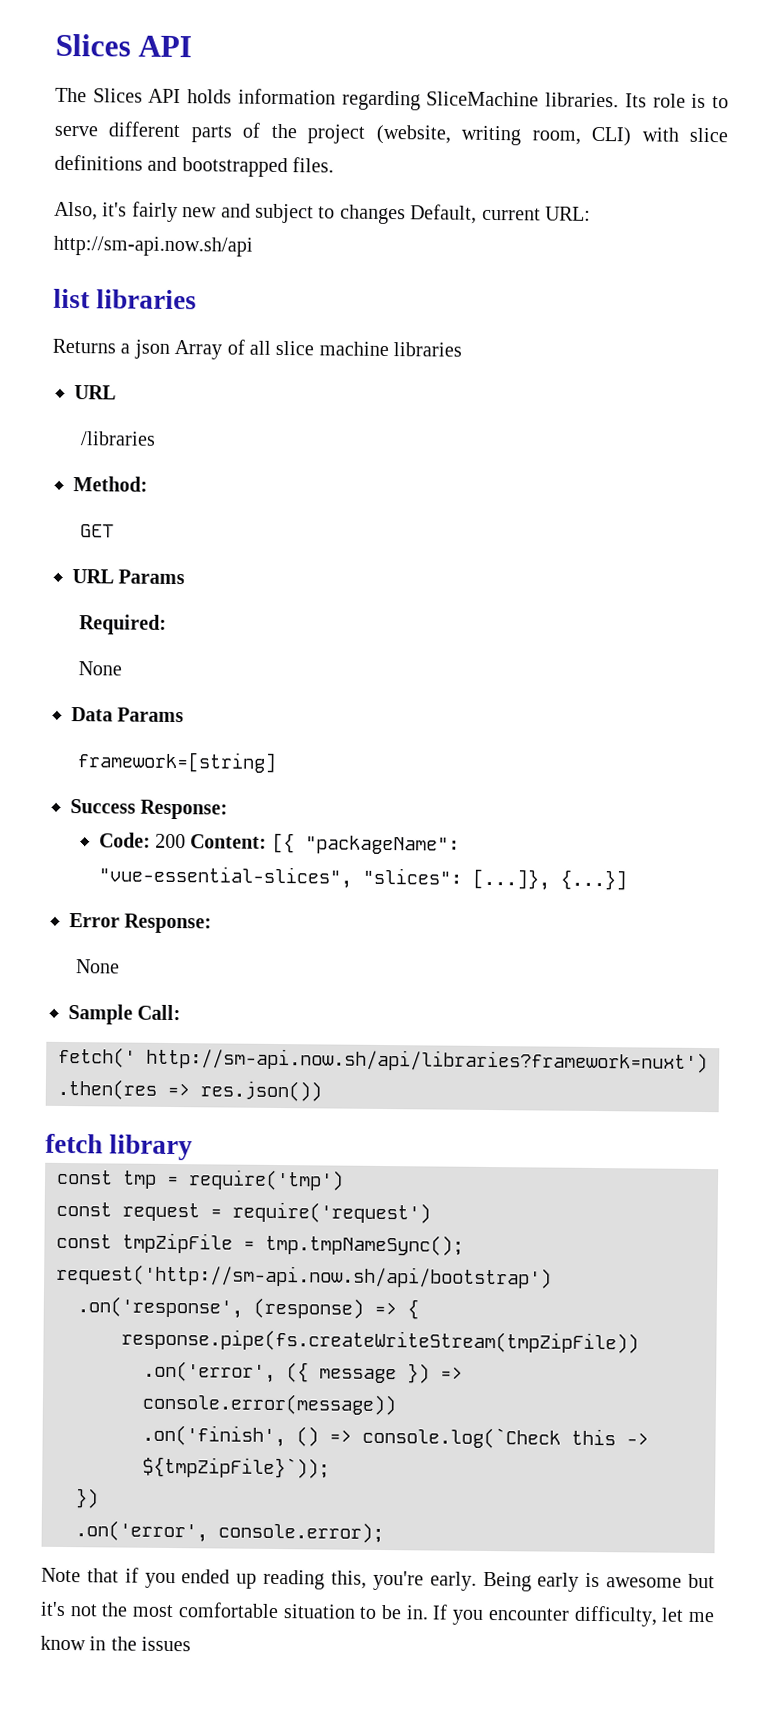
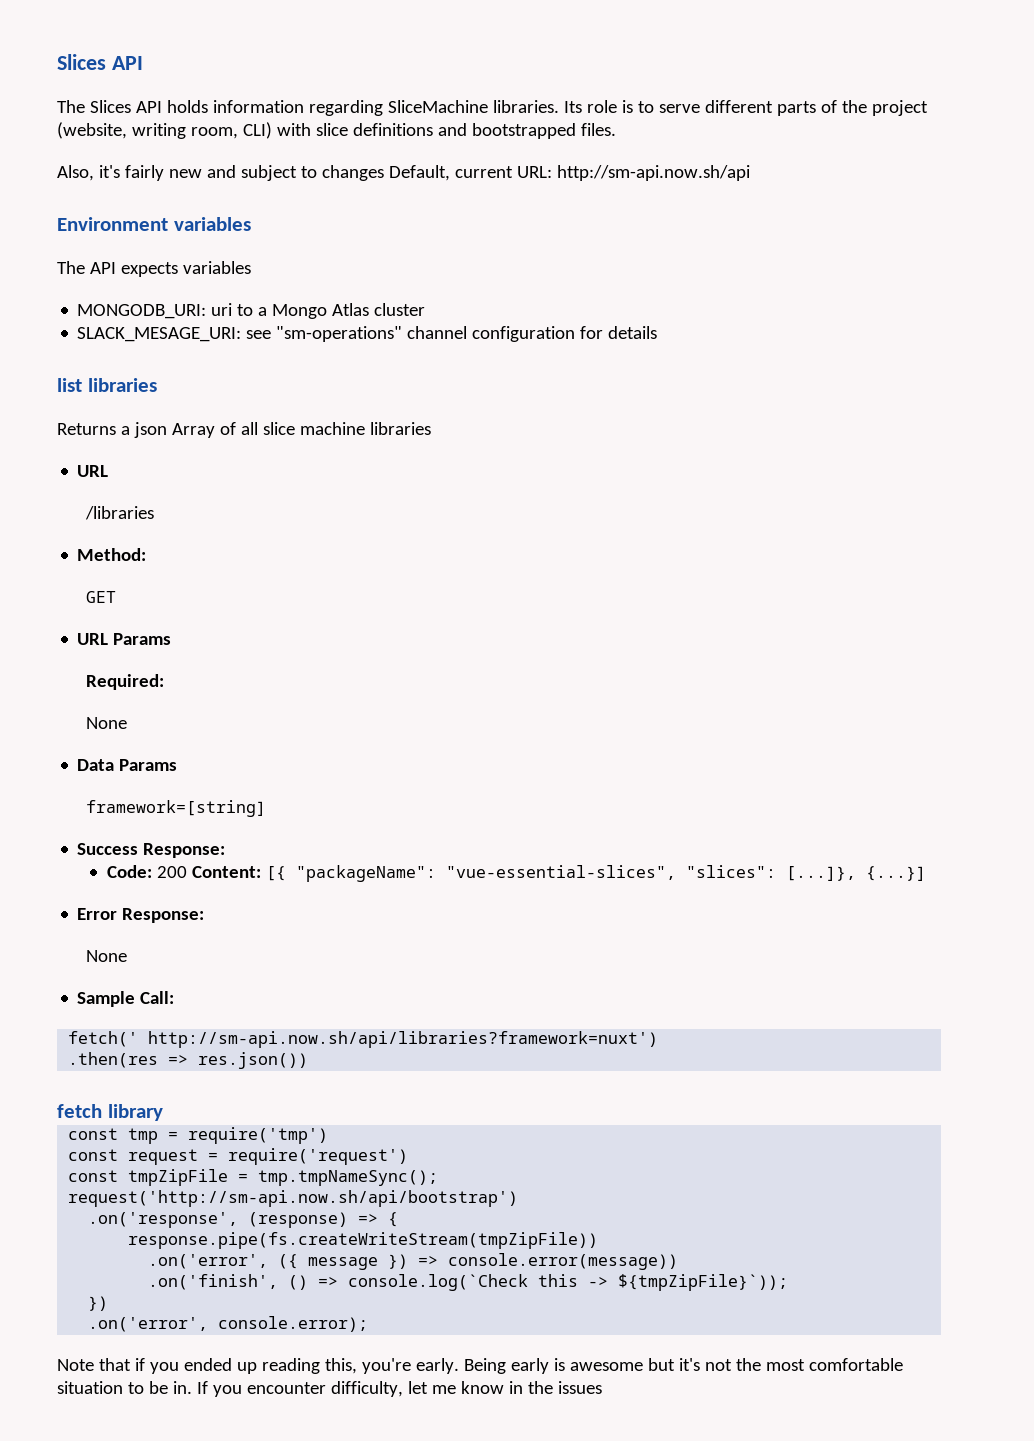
(253, 246) none -> [57,217,251,231] [57,261,251,277] [77,303,426,319] [77,326,658,342] // Environment variables // The API expects variables // MONGODB_URI: uri to a Mongo Atlas cluster // SLACK_MESAGE_URI: see "sm-operations" channel configuration for details

